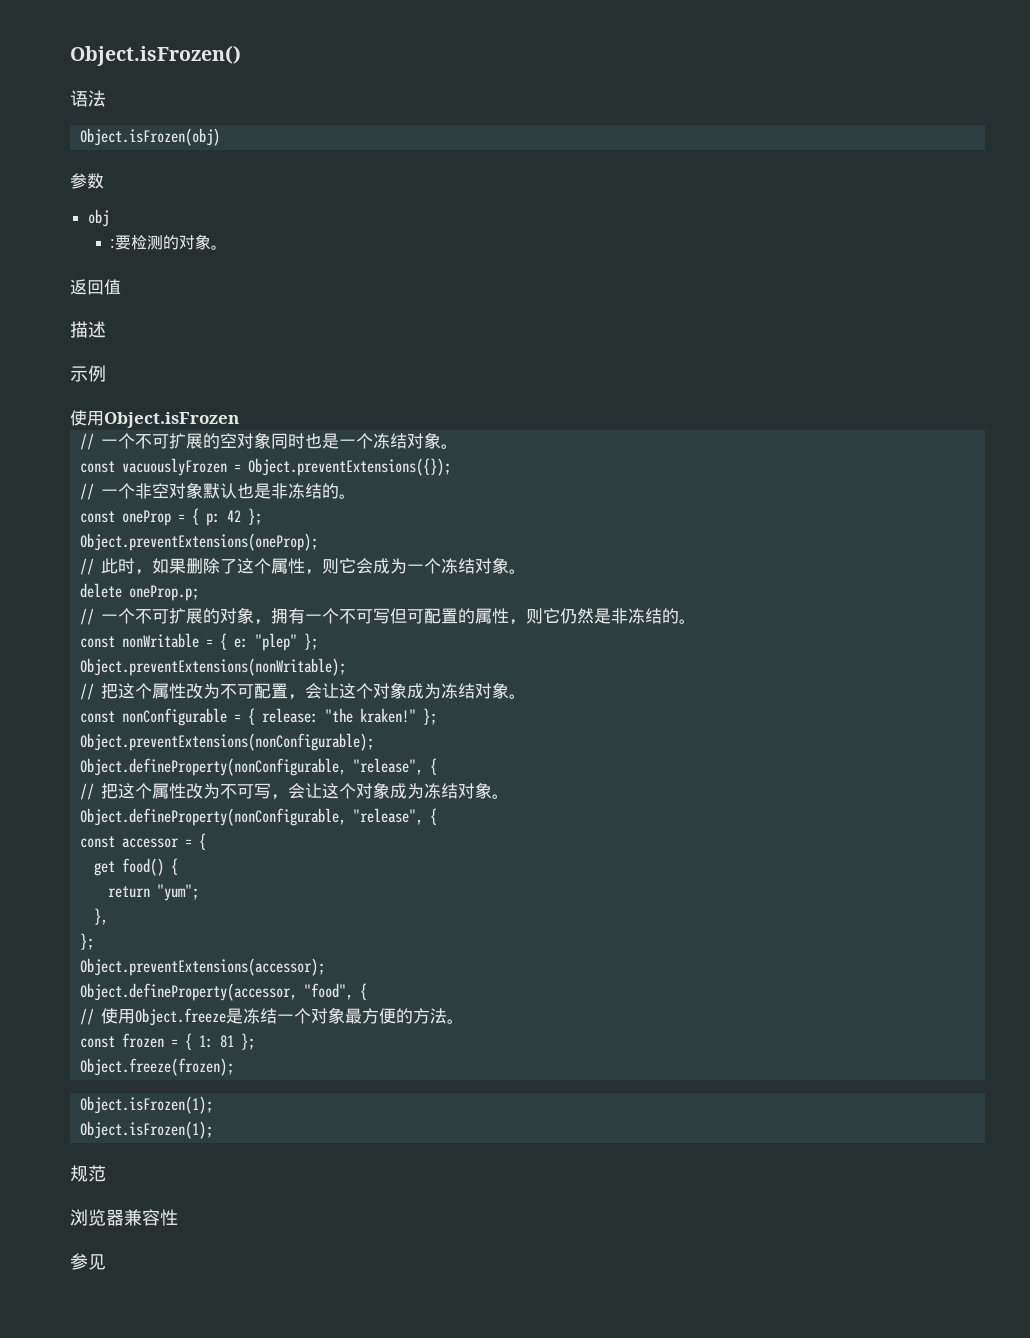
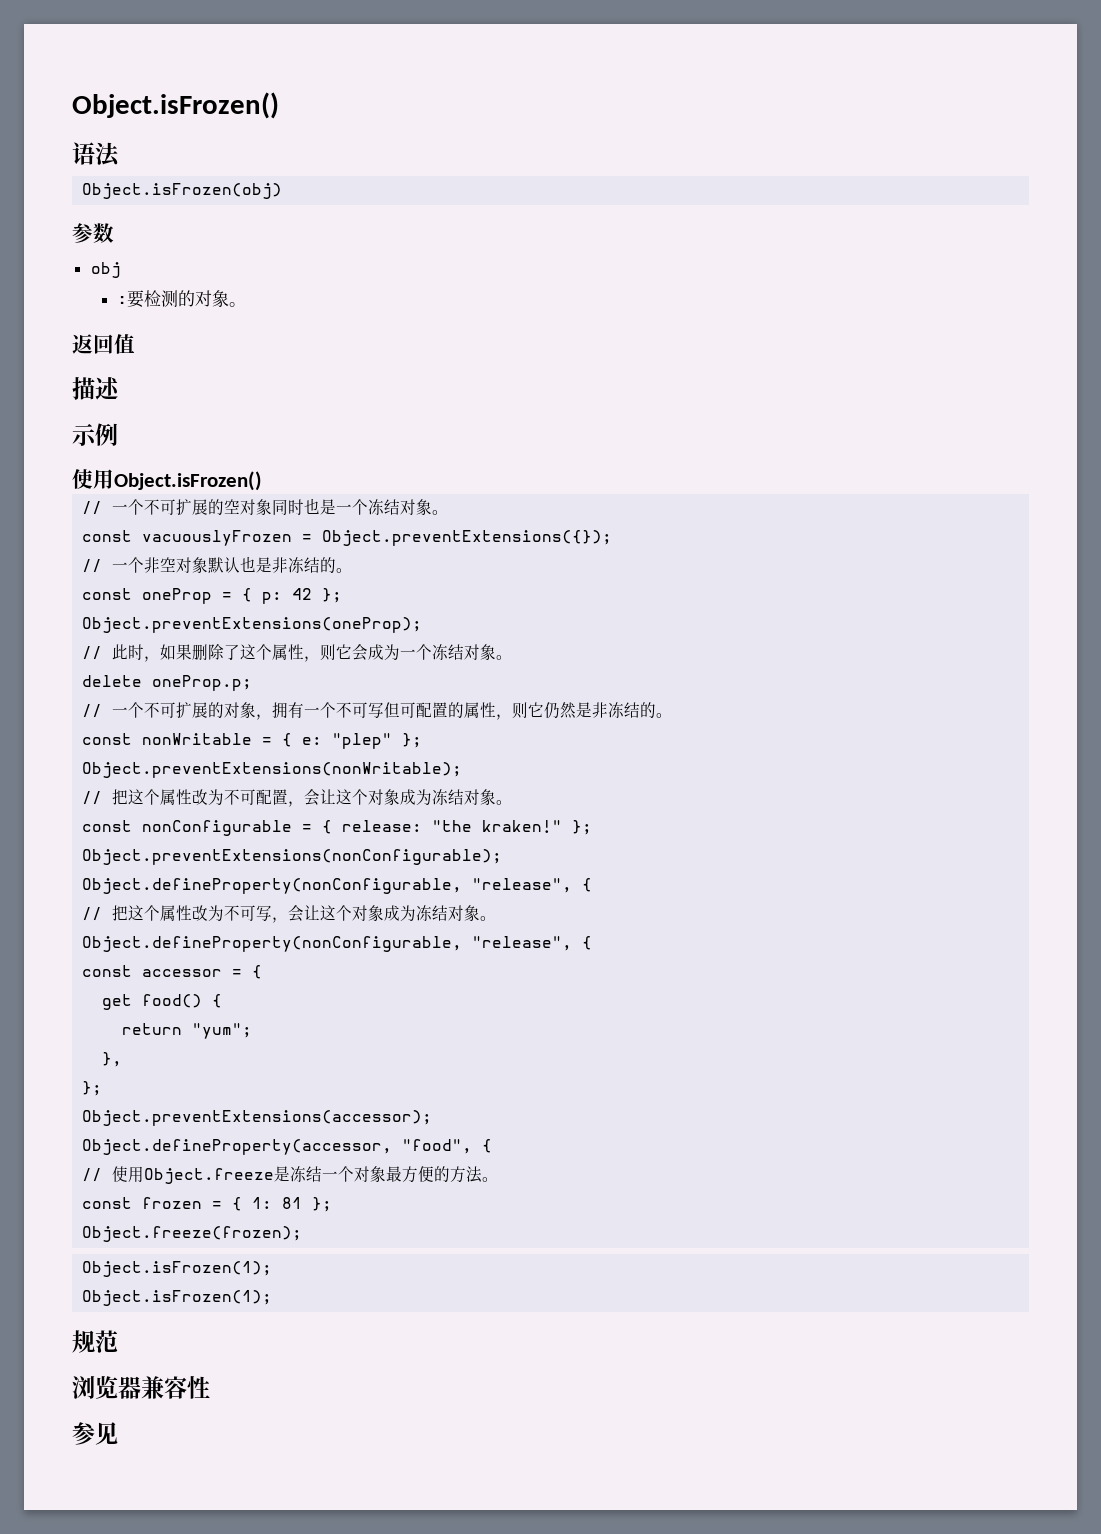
[104,412,239,428] Object.isFrozen -> [114,471,262,491] Object.isFrozen()

